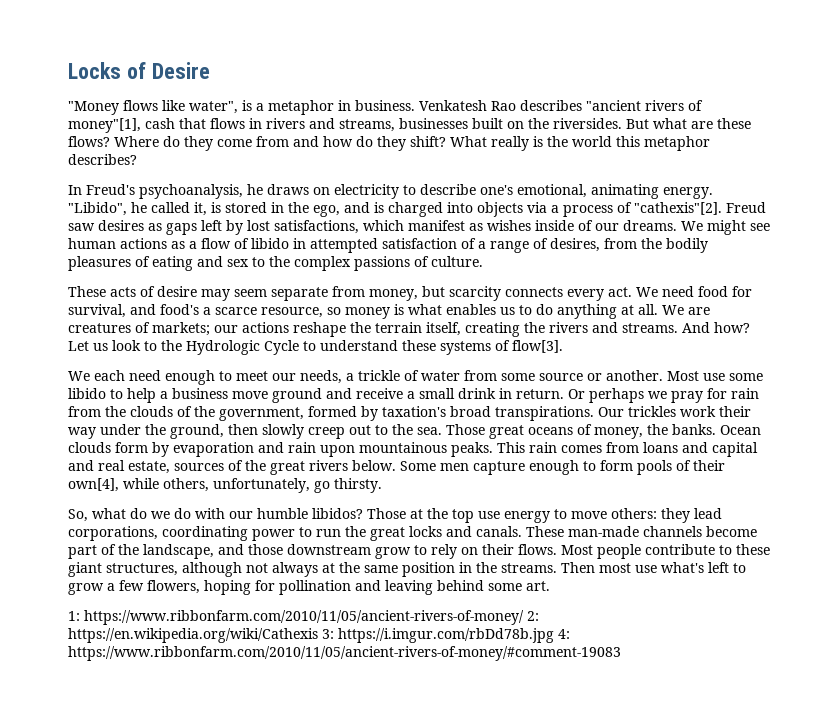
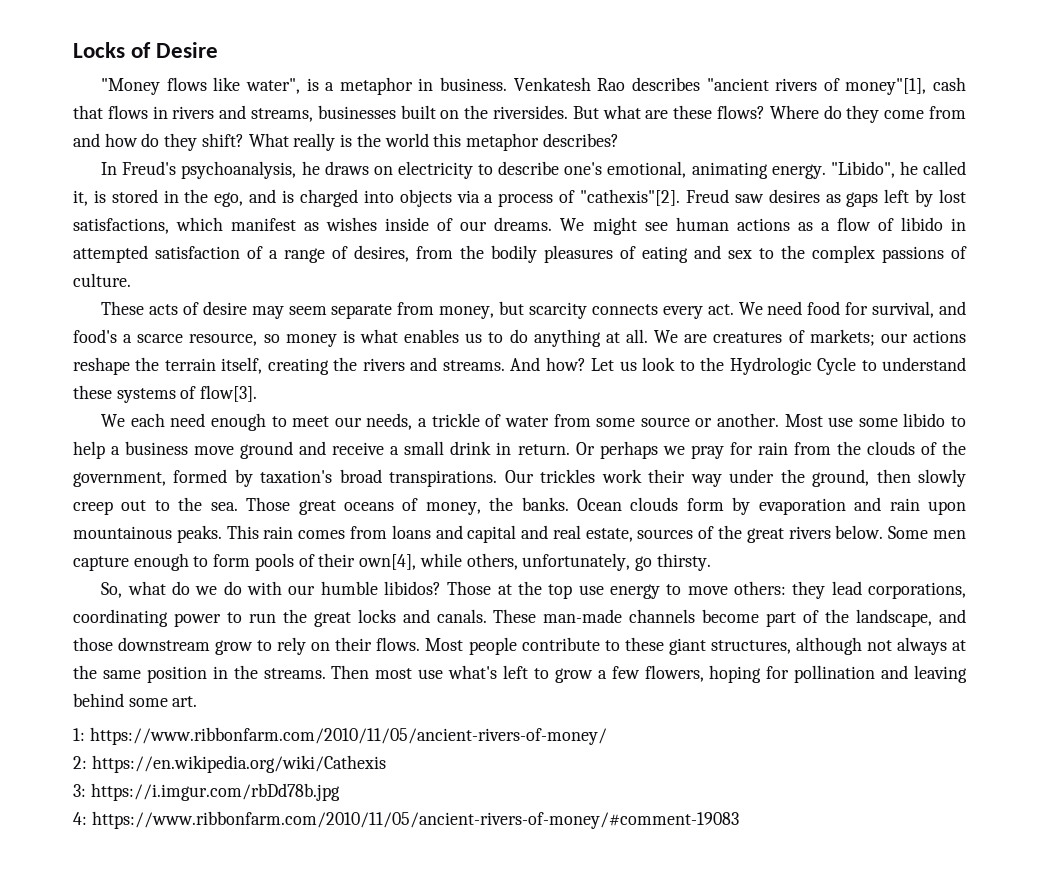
(524, 617) none -> (607, 736) //
(318, 635) none -> (386, 764) //
(554, 635) none -> (340, 792) //

